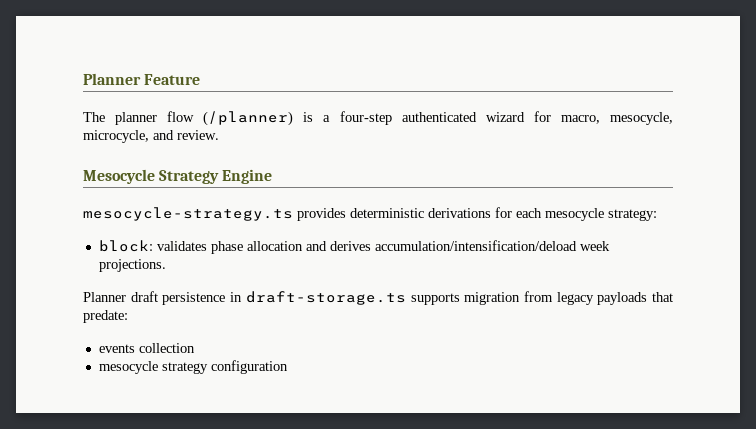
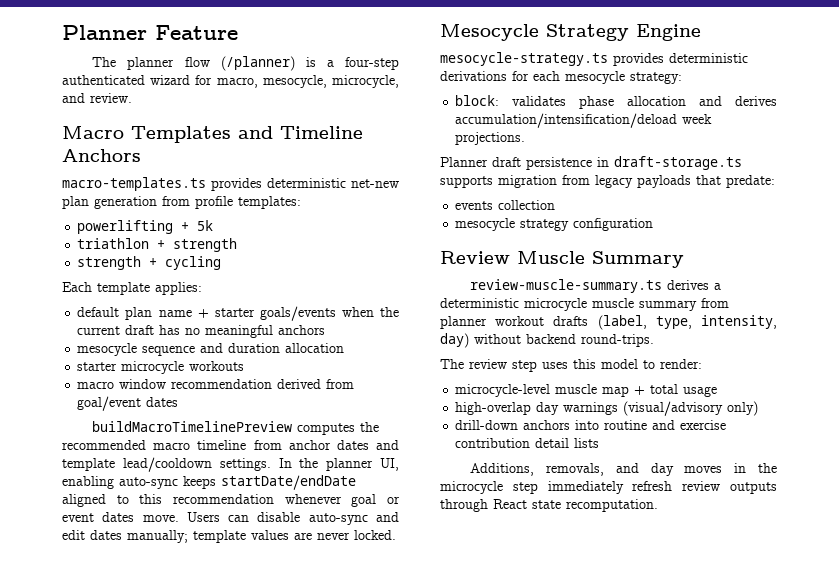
(219, 135) none -> [62,126,363,143] [62,149,141,162] [62,177,399,191] [62,196,301,209] [77,220,214,234] [77,238,238,252] [77,256,222,270] [62,282,202,295] [77,306,399,321] [77,325,326,338] [77,343,345,356] [77,361,245,374] [77,379,355,389] [77,396,179,411] [92,421,380,435] [62,440,399,450] [62,457,399,472] [62,475,356,490] [62,494,400,507] [62,512,399,525] [62,530,396,543] // Macro Templates and Timeline Anchors // macro-templates.ts provides deterministic net-new plan generation from profile templates: // powerlifting + 5k // triathlon + strength // strength + cycling // Each template applies: // default plan name + starter goals/events when the current draft has no meaningful anchors // mesocycle sequence and duration allocation // starter microcycle workouts // macro window recommendation derived from goal/event dates // buildMacroTimelinePreview computes the recommended macro timeline from anchor dates and template lead/cooldown settings. In the planner UI, enabling auto-sync keeps startDate/endDate aligned to this recommendation whenever goal or event dates move. Users can disable auto-sync and edit dates manually; template values are never locked.
(288, 367) none -> [440,251,684,268] [470,279,722,293] [440,298,729,311] [440,315,777,330] [440,333,654,348] [440,359,702,372] [455,384,718,397] [455,401,759,416] [455,420,727,430] [455,438,600,448] [470,463,777,476] [440,481,777,494] [440,499,658,512] // Review Muscle Summary // review-muscle-summary.ts derives a deterministic microcycle muscle summary from planner workout drafts (label, type, intensity, day) without backend round-trips. // The review step uses this model to render: // microcycle-level muscle map + total usage // high-overlap day warnings (visual/advisory only) // drill-down anchors into routine and exercise contribution detail lists // Additions, removals, and day moves in the microcycle step immediately refresh review outputs through React state recomputation.

